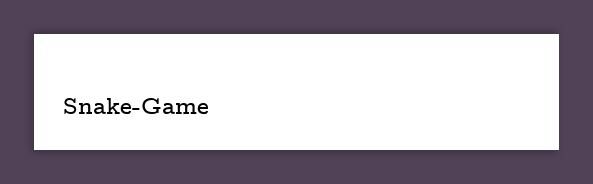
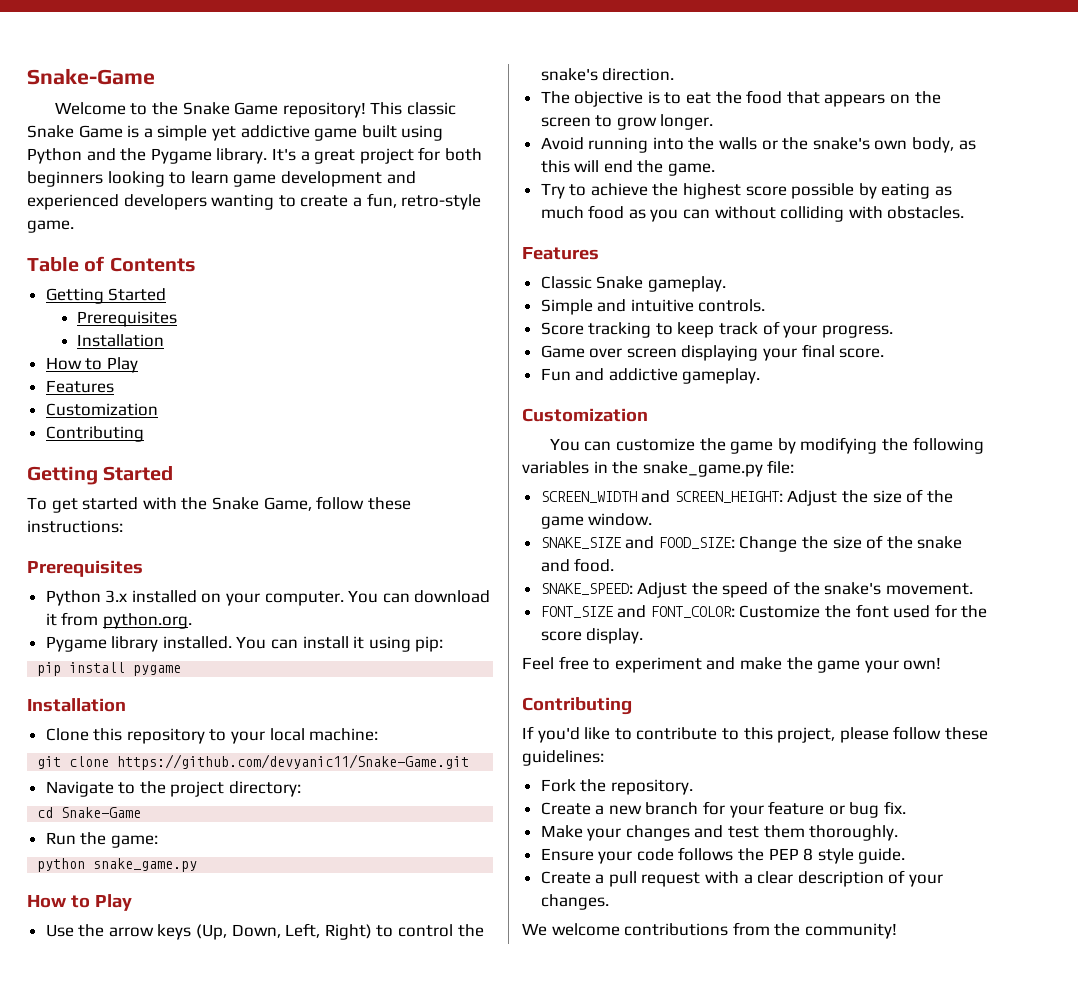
[63,98,209,114] Snake-Game -> [27,68,155,85] [54,102,457,118] [27,125,444,141] [27,147,482,164] [27,171,416,187] [27,193,482,210] [27,220,74,233] [27,256,196,272] [45,288,167,304] [76,311,177,327] [76,334,164,347] [45,357,138,373] [45,380,114,393] [45,403,158,416] [45,426,144,442] [27,466,174,485] [27,496,411,513] [27,520,123,533] [27,560,143,577] [45,590,491,606] [45,612,192,629] [45,636,444,652] [37,662,182,676] [27,698,126,712] [45,728,379,744] [37,754,470,770] [45,781,302,797] [37,807,142,818] [45,832,158,848] [37,858,198,872] [27,894,132,911] [45,923,484,940] [540,68,675,81] [540,90,941,107] [540,114,714,130] [540,137,976,153] [540,160,716,176] [540,183,953,199] [540,205,965,222] [522,247,599,260] [540,276,726,292] [540,299,766,315] [540,321,893,338] [540,344,885,361] [540,368,761,384] [522,408,648,422] [549,437,984,454] [522,460,795,477] [540,489,953,506] [540,513,653,529] [540,535,963,552] [540,558,615,572] [540,581,973,598] [540,604,988,618] [540,628,644,644] [522,656,942,673] [522,697,632,715] [522,726,988,743] [522,750,604,766] [540,779,693,795] [540,801,907,818] [540,825,899,841] [540,847,906,864] [540,870,944,887] [540,894,609,910] [522,922,897,939] Snake-Game // Welcome to the Snake Game repository! This classic Snake Game is a simple yet addictive game built using Python and the Pygame library. It's a great project for both beginners looking to learn game development and experienced developers wanting to create a fun, retro-style game. // Table of Contents // Getting Started // Prerequisites // Installation // How to Play // Features // Customization // Contributing // Getting Started // To get started with the Snake Game, follow these instructions: // Prerequisites // Python 3.x installed on your computer. You can download it from python.org. // Pygame library installed. You can install it using pip: // pip install pygame // Installation // Clone this repository to your local machine: // git clone https://github.com/devyanic11/Snake-Game.git // Navigate to the project directory: // cd Snake-Game // Run the game: // python snake_game.py // How to Play // Use the arrow keys (Up, Down, Left, Right) to control the snake's direction. // The objective is to eat the food that appears on the screen to grow longer. // Avoid running into the walls or the snake's own body, as this will end the game. // Try to achieve the highest score possible by eating as much food as you can without colliding with obstacles. // Features // Classic Snake gameplay. // Simple and intuitive controls. // Score tracking to keep track of your progress. // Game over screen displaying your final score. // Fun and addictive gameplay. // Customization // You can customize the game by modifying the following variables in the snake_game.py file: // SCREEN_WIDTH and SCREEN_HEIGHT: Adjust the size of the game window. // SNAKE_SIZE and FOOD_SIZE: Change the size of the snake and food. // SNAKE_SPEED: Adjust the speed of the snake's movement. // FONT_SIZE and FONT_COLOR: Customize the font used for the score display. // Feel free to experiment and make the game your own! // Contributing // If you'd like to contribute to this project, please follow these guidelines: // Fork the repository. // Create a new branch for your feature or bug fix. // Make your changes and test them thoroughly. // Ensure your code follows the PEP 8 style guide. // Create a pull request with a clear description of your changes. // We welcome contributions from the community!

